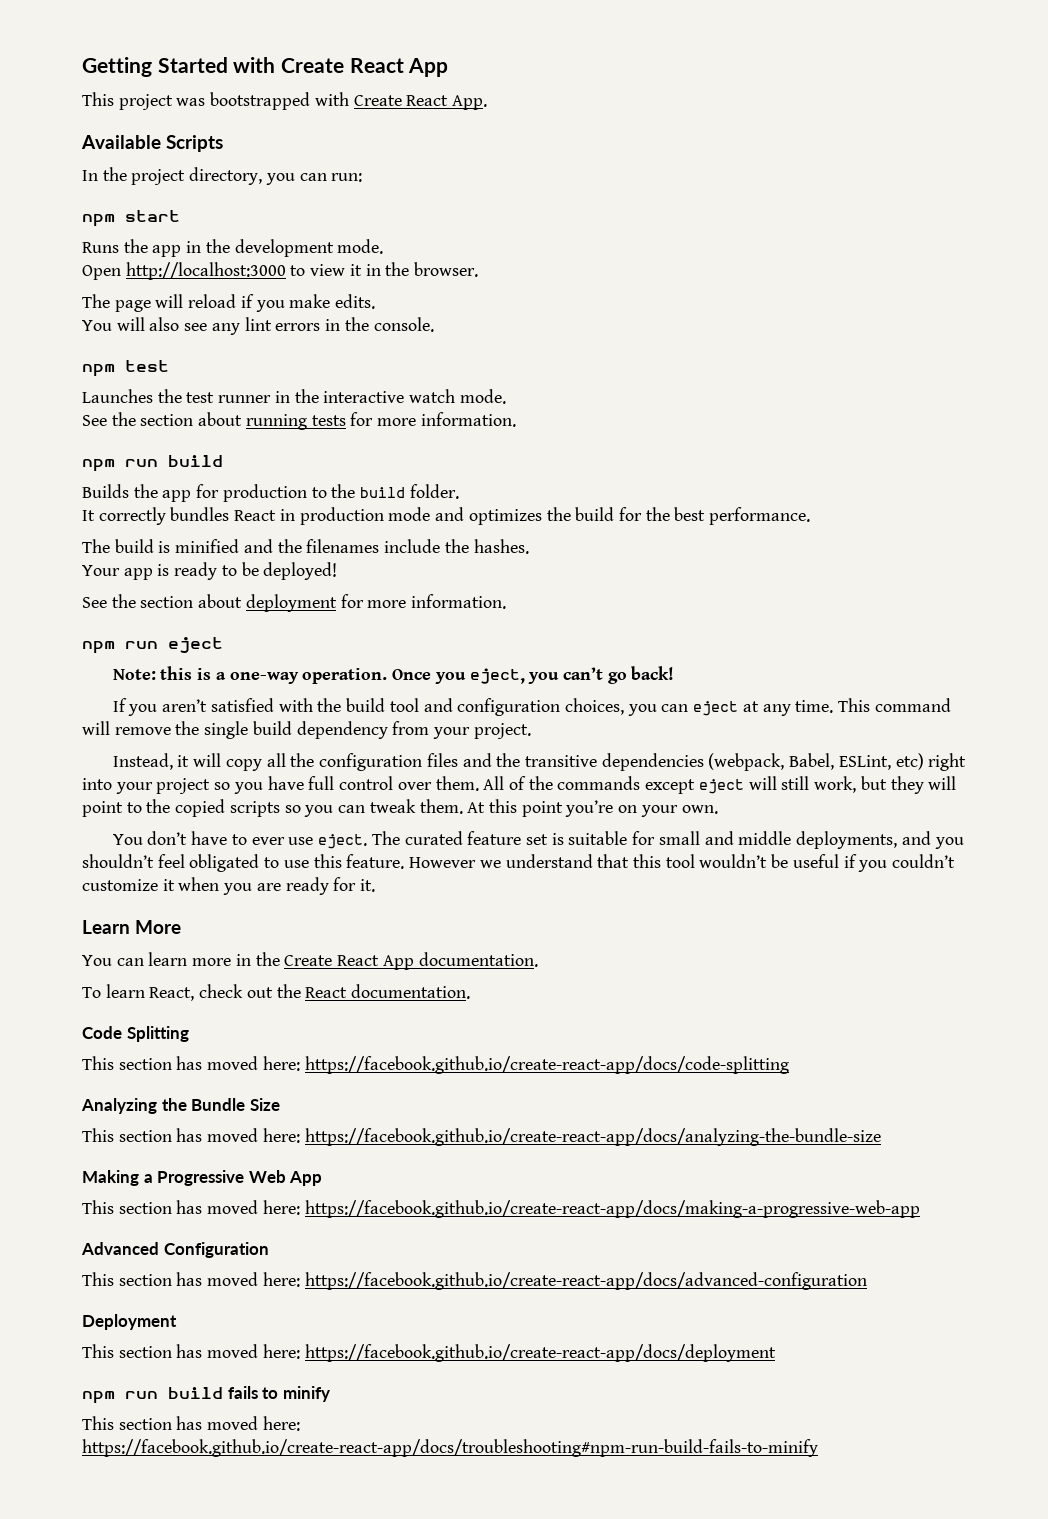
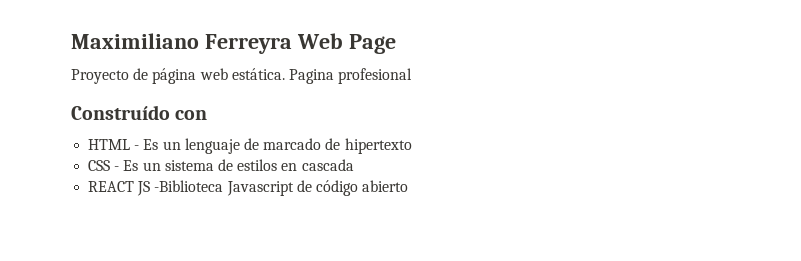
[82,57,449,77] [82,92,488,110] [81,135,224,152] [82,167,363,185] [82,210,180,227] [82,239,384,257] [82,262,479,280] [82,294,376,312] [82,317,434,335] [82,360,169,377] [82,389,506,404] [82,412,516,430] [82,455,223,472] [82,484,459,502] [82,507,811,525] [82,539,529,554] [82,562,338,580] [82,594,507,612] [82,637,223,654] [112,666,675,684] [112,698,951,716] [82,721,531,739] [112,753,967,771] [82,776,957,794] [82,799,718,817] [112,831,964,849] [82,854,956,872] [82,877,376,895] [82,920,182,934] [82,952,538,970] [82,984,471,1001] [82,1026,189,1042] [82,1056,789,1074] [81,1098,280,1114] [82,1128,881,1146] [82,1170,323,1186] [82,1200,920,1218] [81,1242,269,1258] [82,1272,867,1290] [82,1314,177,1330] [82,1344,776,1362] [82,1386,330,1404] [82,1416,300,1431] [82,1439,818,1457] Getting Started with Create React App // This project was bootstrapped with Create React App. // Available Scripts // In the project directory, you can run: // npm start // Runs the app in the development mode. // Open http://localhost:3000 to view it in the browser. // The page will reload if you make edits. // You will also see any lint errors in the console. // npm test // Launches the test runner in the interactive watch mode. // See the section about running tests for more information. // npm run build // Builds the app for production to the build folder. // It correctly bundles React in production mode and optimizes the build for the best performance. // The build is minified and the filenames include the hashes. // Your app is ready to be deployed! // See the section about deployment for more information. // npm run eject // Note: this is a one-way operation. Once you eject, you can’t go back! // If you aren’t satisfied with the build tool and configuration choices, you can eject at any time. This command will remove the single build dependency from your project. // Instead, it will copy all the configuration files and the transitive dependencies (webpack, Babel, ESLint, etc) right into your project so you have full control over them. All of the commands except eject will still work, but they will point to the copied scripts so you can tweak them. At this point you’re on your own. // You don’t have to ever use eject. The curated feature set is suitable for small and middle deployments, and you shouldn’t feel obligated to use this feature. However we understand that this tool wouldn’t be useful if you couldn’t customize it when you are ready for it. // Learn More // You can learn more in the Create React App documentation. // To learn React, check out the React documentation. // Code Splitting // This section has moved here: https://facebook.github.io/create-react-app/docs/code-splitting // Analyzing the Bundle Size // This section has moved here: https://facebook.github.io/create-react-app/docs/analyzing-the-bundle-size // Making a Progressive Web App // This section has moved here: https://facebook.github.io/create-react-app/docs/making-a-progressive-web-app // Advanced Configuration // This section has moved here: https://facebook.github.io/create-react-app/docs/advanced-configuration // Deployment // This section has moved here: https://facebook.github.io/create-react-app/docs/deployment // npm run build fails to minify // This section has moved here: https://facebook.github.io/create-react-app/docs/troubleshooting#npm-run-build-fails-to-minify -> [71,33,396,54] [71,68,413,84] [71,105,208,120] [88,138,412,154] [88,159,354,171] [88,180,409,196] Maximiliano Ferreyra Web Page // Proyecto de página web estática. Pagina profesional // Construído con // HTML - Es un lenguaje de marcado de hipertexto // CSS - Es un sistema de estilos en cascada // REACT JS -Biblioteca Javascript de código abierto

